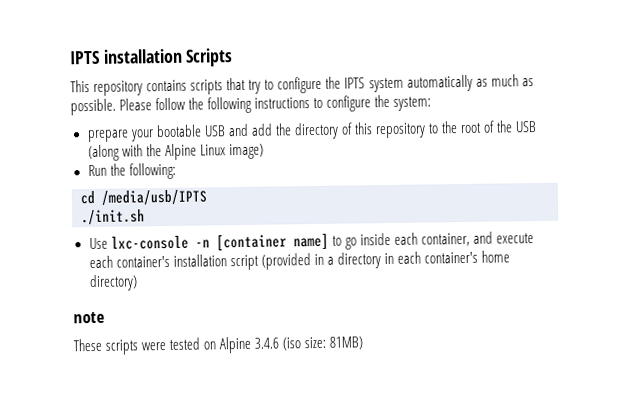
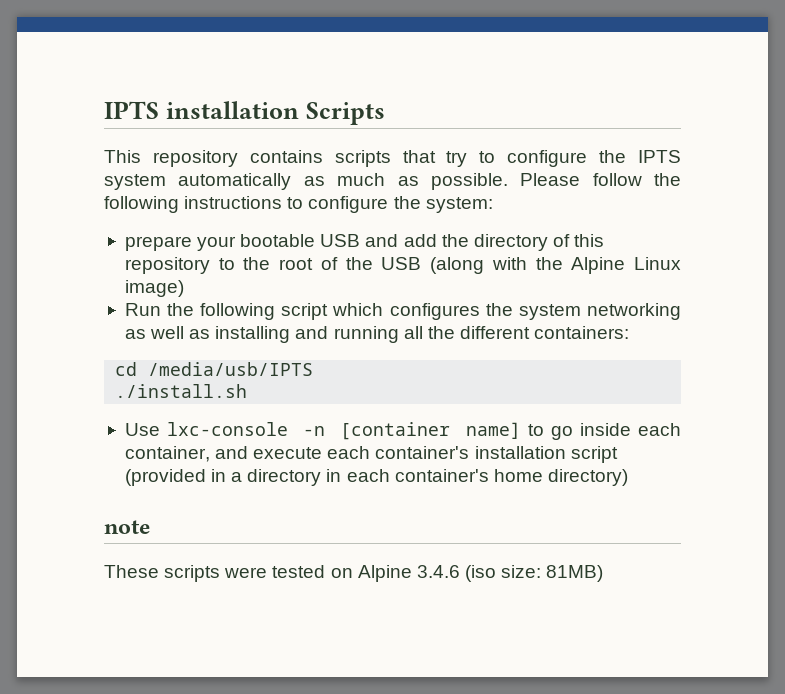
[128,162,176,180] following: -> [200,303,681,320] [124,326,630,343] following script which configures the system networking as well as installing and running all the different containers:
[81,209,145,226] ./init.sh -> [115,384,248,398] ./install.sh

